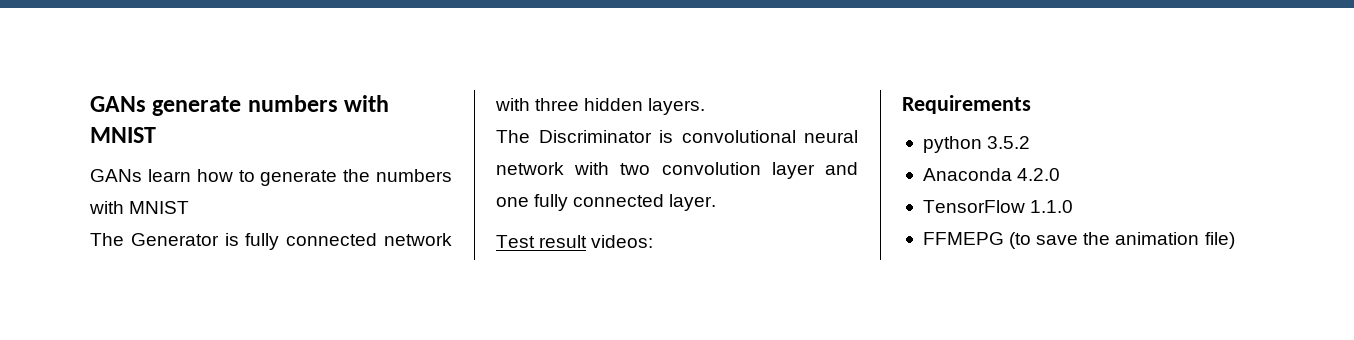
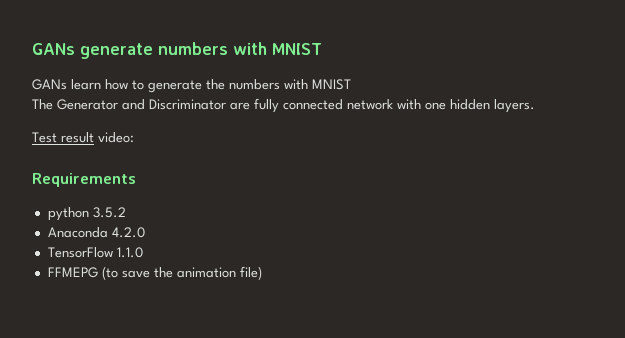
[224,233,239,246] is -> [122,99,250,110] and Discriminator are
[535,98,580,111] three -> [425,102,446,110] one
[496,130,858,143] [496,162,858,179] [496,194,717,211] // The Discriminator is convolutional neural network with two convolution layer and one fully connected layer. -> (535, 106) none
[591,235,654,248] videos: -> [98,132,134,143] video:

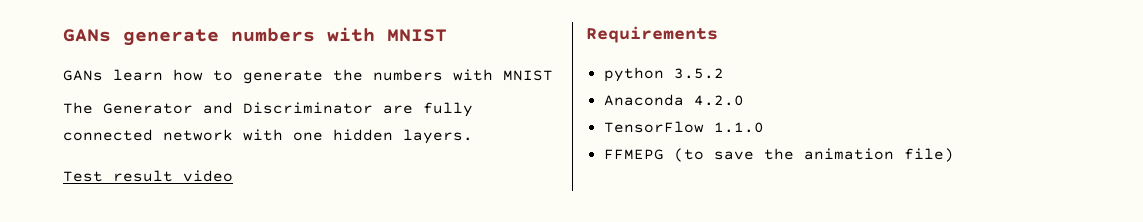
[98,132,134,143] video: -> [183,170,233,182] video

